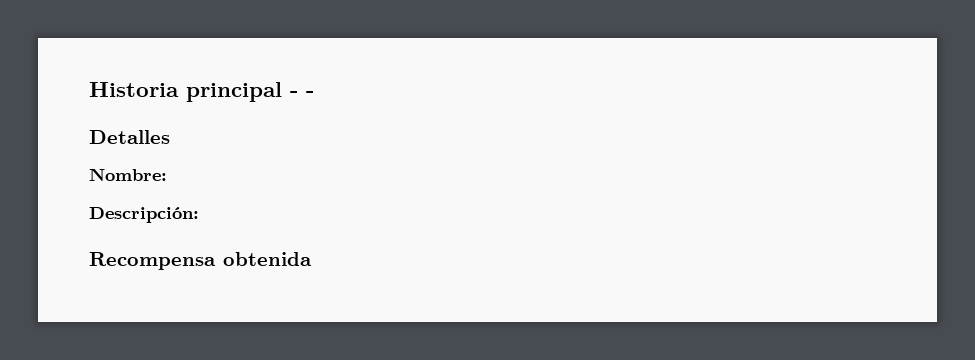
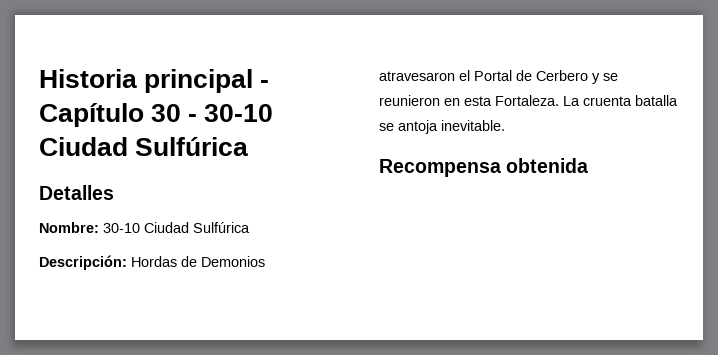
[306,91,314,97] - -> [39,103,274,127] [39,137,249,156] Capítulo 30 - 30-10 Ciudad Sulfúrica
[89,207,199,223] // Descripción: -> [103,222,250,233] [39,255,265,270] [379,70,618,84] [379,95,678,106] [379,120,505,134] 30-10 Ciudad Sulfúrica // Descripción: Hordas de Demonios atravesaron el Portal de Cerbero y se reunieron en esta Fortaleza. La cruenta batalla se antoja inevitable.

